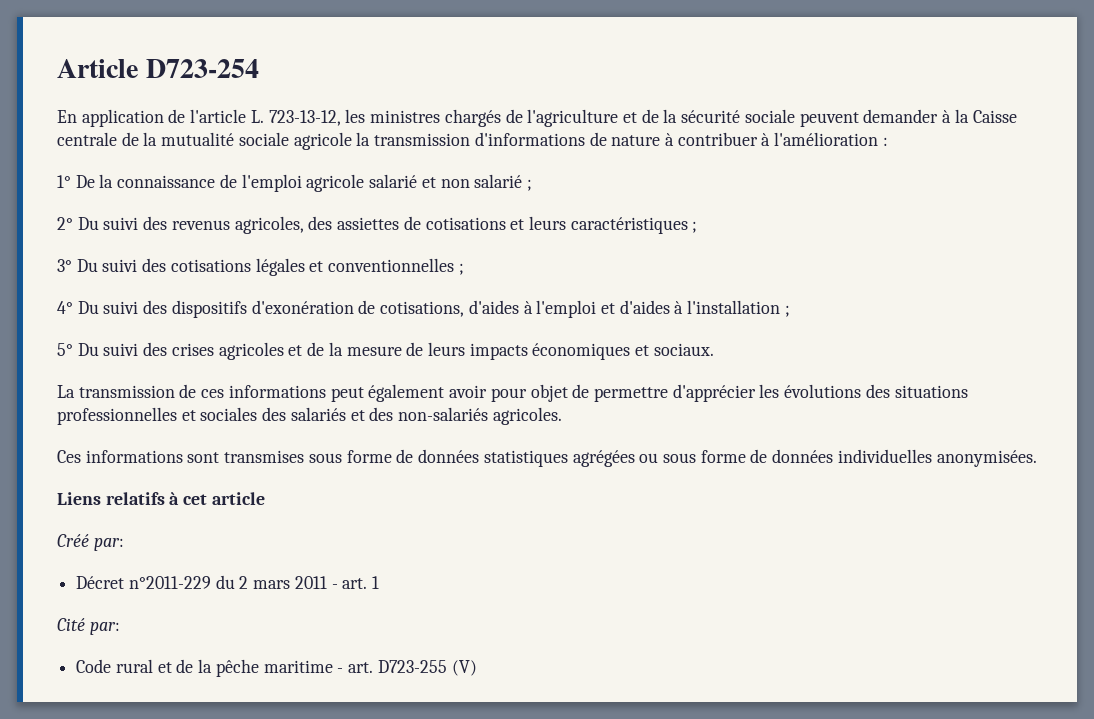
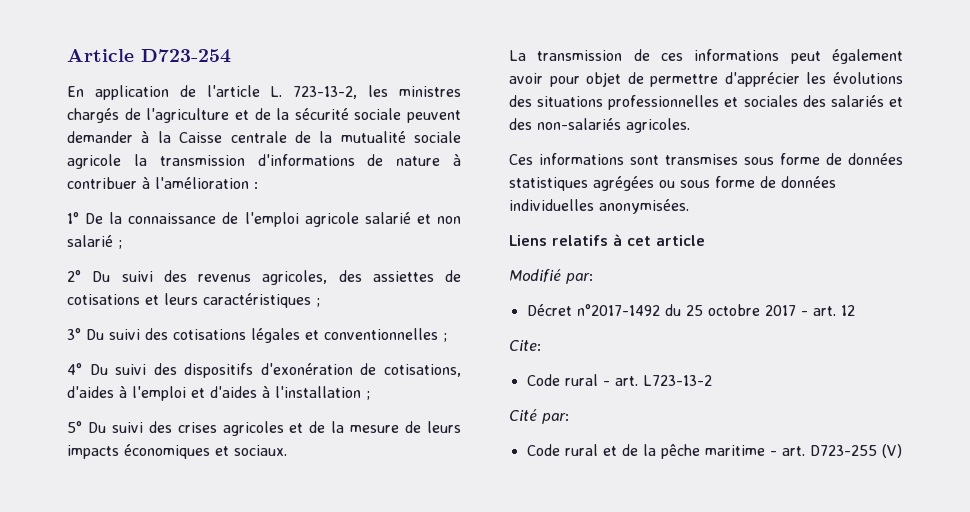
[268,110,341,126] 723-13-12, -> [293,86,358,99] 723-13-2,
[57,534,89,547] Créé -> [509,269,561,282] Modifié
[128,575,380,589] n°2011-229 du 2 mars 2011 - art. 1 -> [576,304,855,316] [509,340,541,351] [526,374,712,386] n°2017-1492 du 25 octobre 2017 - art. 12 // Cite: // Code rural - art. L723-13-2

